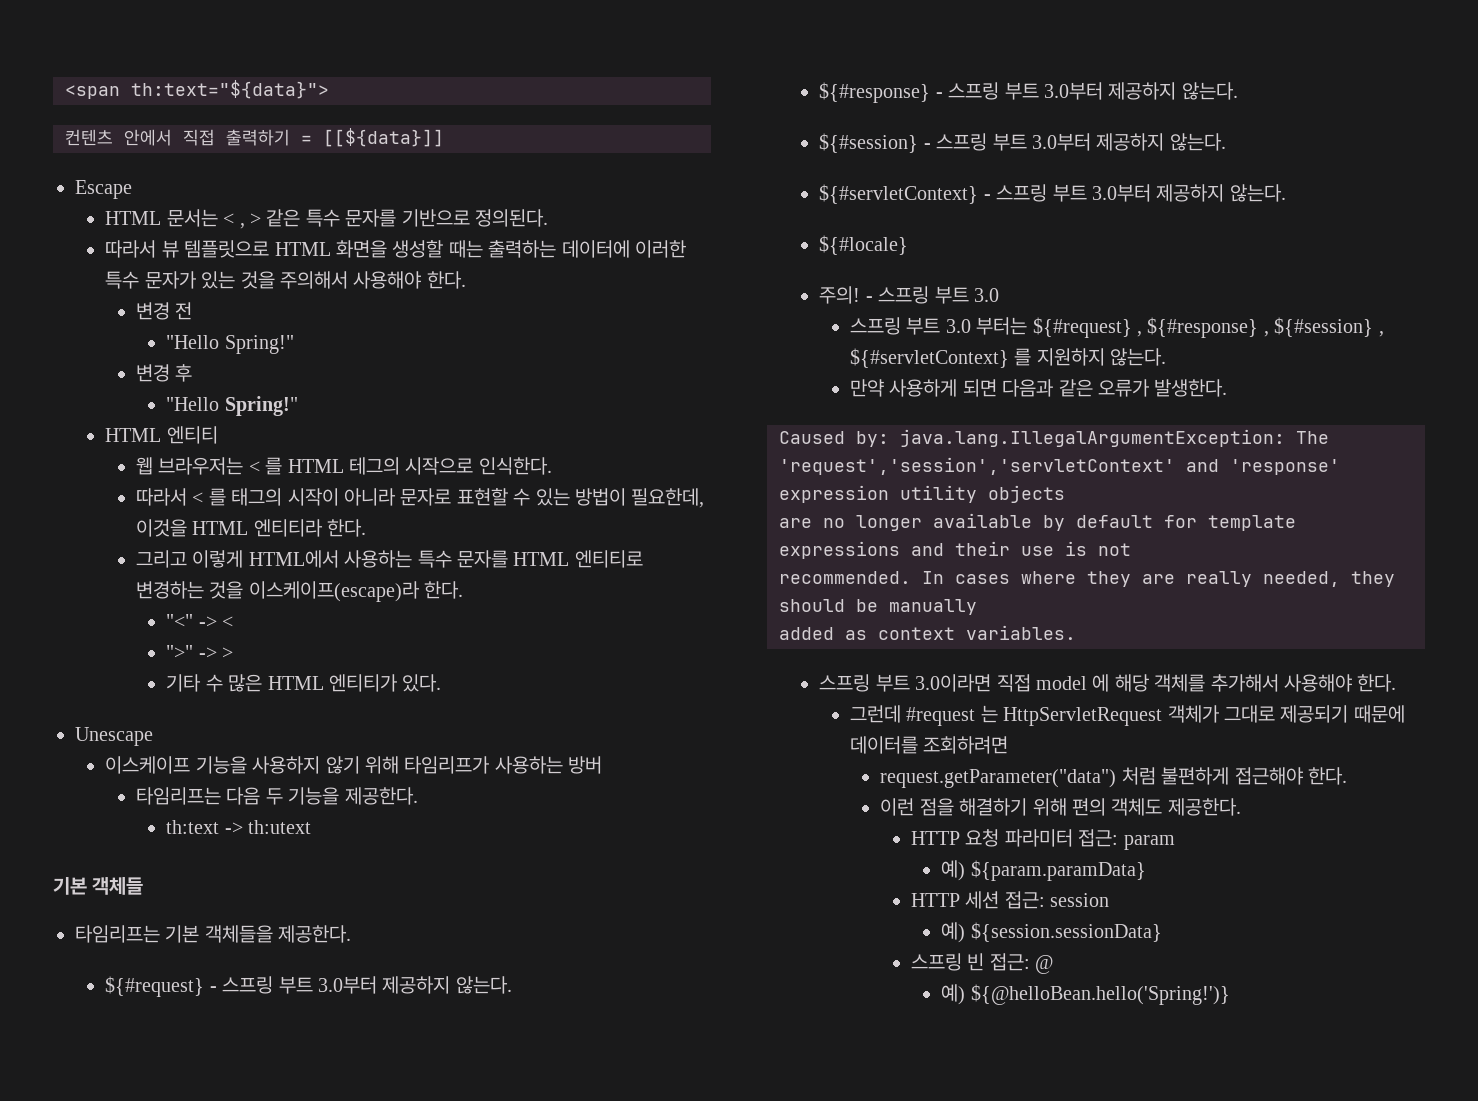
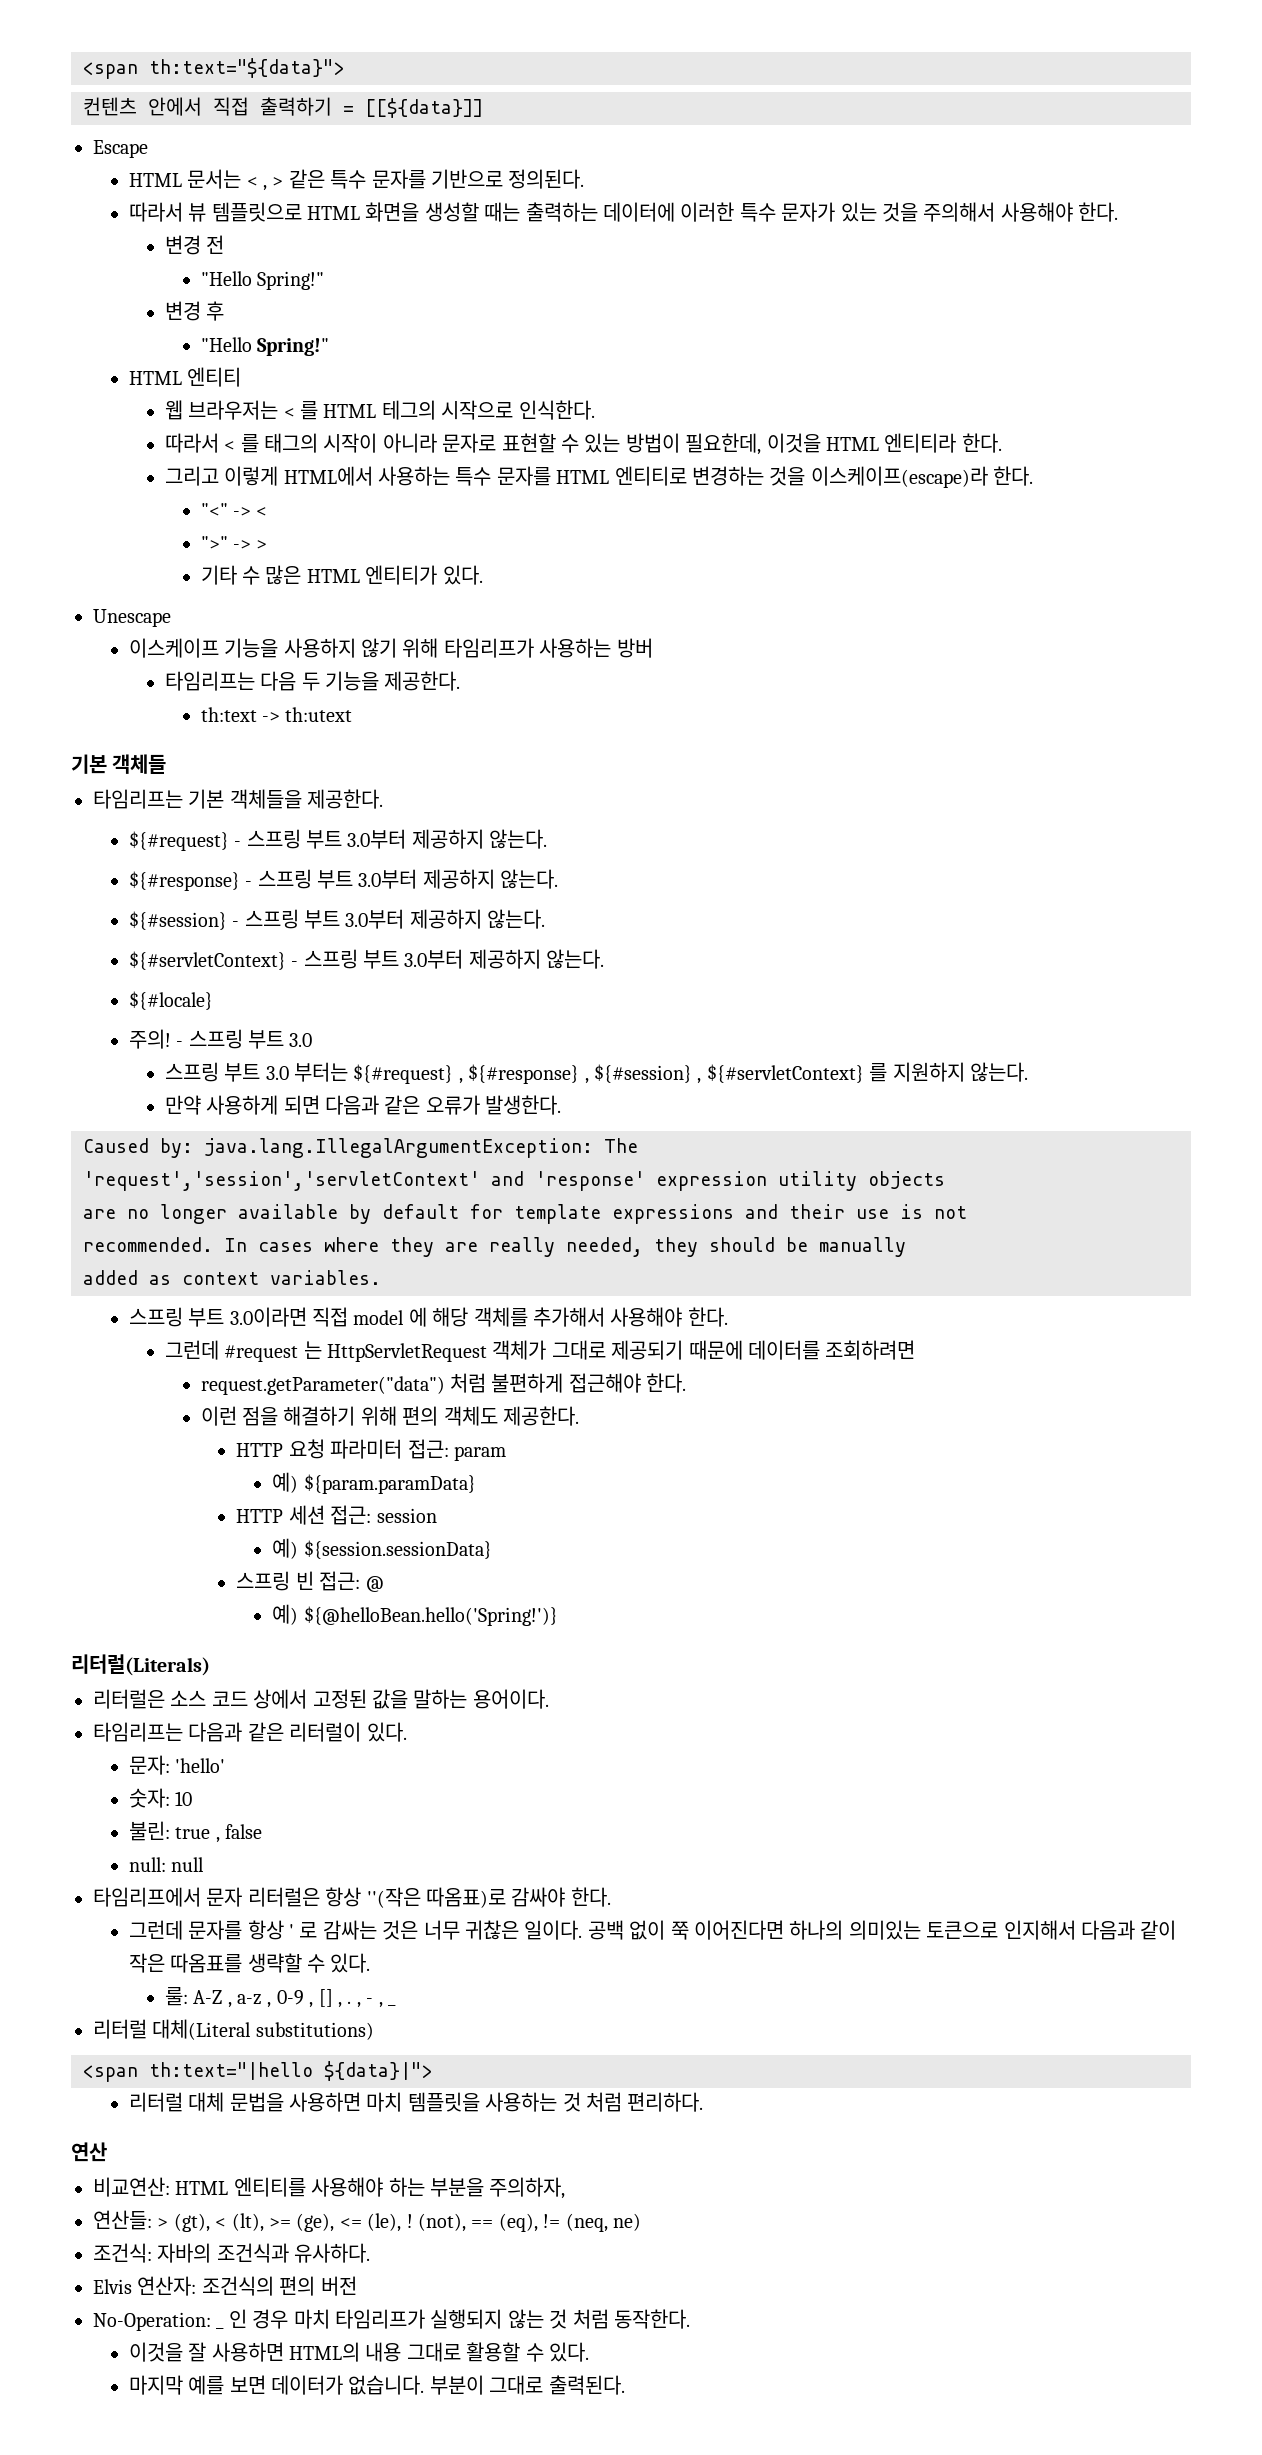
(1230, 994) none -> [71,1654,210,1676] [93,1689,549,1709] [93,1722,407,1742] [128,1755,226,1775] [128,1788,193,1808] [128,1821,263,1843] [128,1857,205,1872] [93,1887,611,1908] [128,1920,1177,1940] [128,1953,371,1973] [164,1987,396,2008] [93,2019,374,2040] [83,2061,432,2082] [128,2092,704,2112] [71,2142,107,2162] [93,2177,566,2199] [93,2210,641,2232] [93,2243,371,2263] [93,2276,357,2296] [93,2309,690,2331] [128,2342,590,2362] [128,2375,625,2395] // 리터럴(Literals) // 리터럴은 소스 코드 상에서 고정된 값을 말하는 용어이다. // 타임리프는 다음과 같은 리터럴이 있다. // 문자: 'hello' // 숫자: 10 // 불린: true , false // null: null // 타임리프에서 문자 리터럴은 항상 ''(작은 따옴표)로 감싸야 한다. // 그런데 문자를 항상 ' 로 감싸는 것은 너무 귀찮은 일이다. 공백 없이 쭉 이어진다면 하나의 의미있는 토큰으로 인지해서 다음과 같이 작은 따옴표를 생략할 수 있다. // 룰: A-Z , a-z , 0-9 , [] , . , - , _ // 리터럴 대체(Literal substitutions) // <span th:text="|hello ${data}|"> // 리터럴 대체 문법을 사용하면 마치 템플릿을 사용하는 것 처럼 편리하다. // 연산 // 비교연산: HTML 엔티티를 사용해야 하는 부분을 주의하자, // 연산들: > (gt), < (lt), >= (ge), <= (le), ! (not), == (eq), != (neq, ne) // 조건식: 자바의 조건식과 유사하다. // Elvis 연산자: 조건식의 편의 버전 // No-Operation: _ 인 경우 마치 타임리프가 실행되지 않는 것 처럼 동작한다. // 이것을 잘 사용하면 HTML의 내용 그대로 활용할 수 있다. // 마지막 예를 보면 데이터가 없습니다. 부분이 그대로 출력된다.

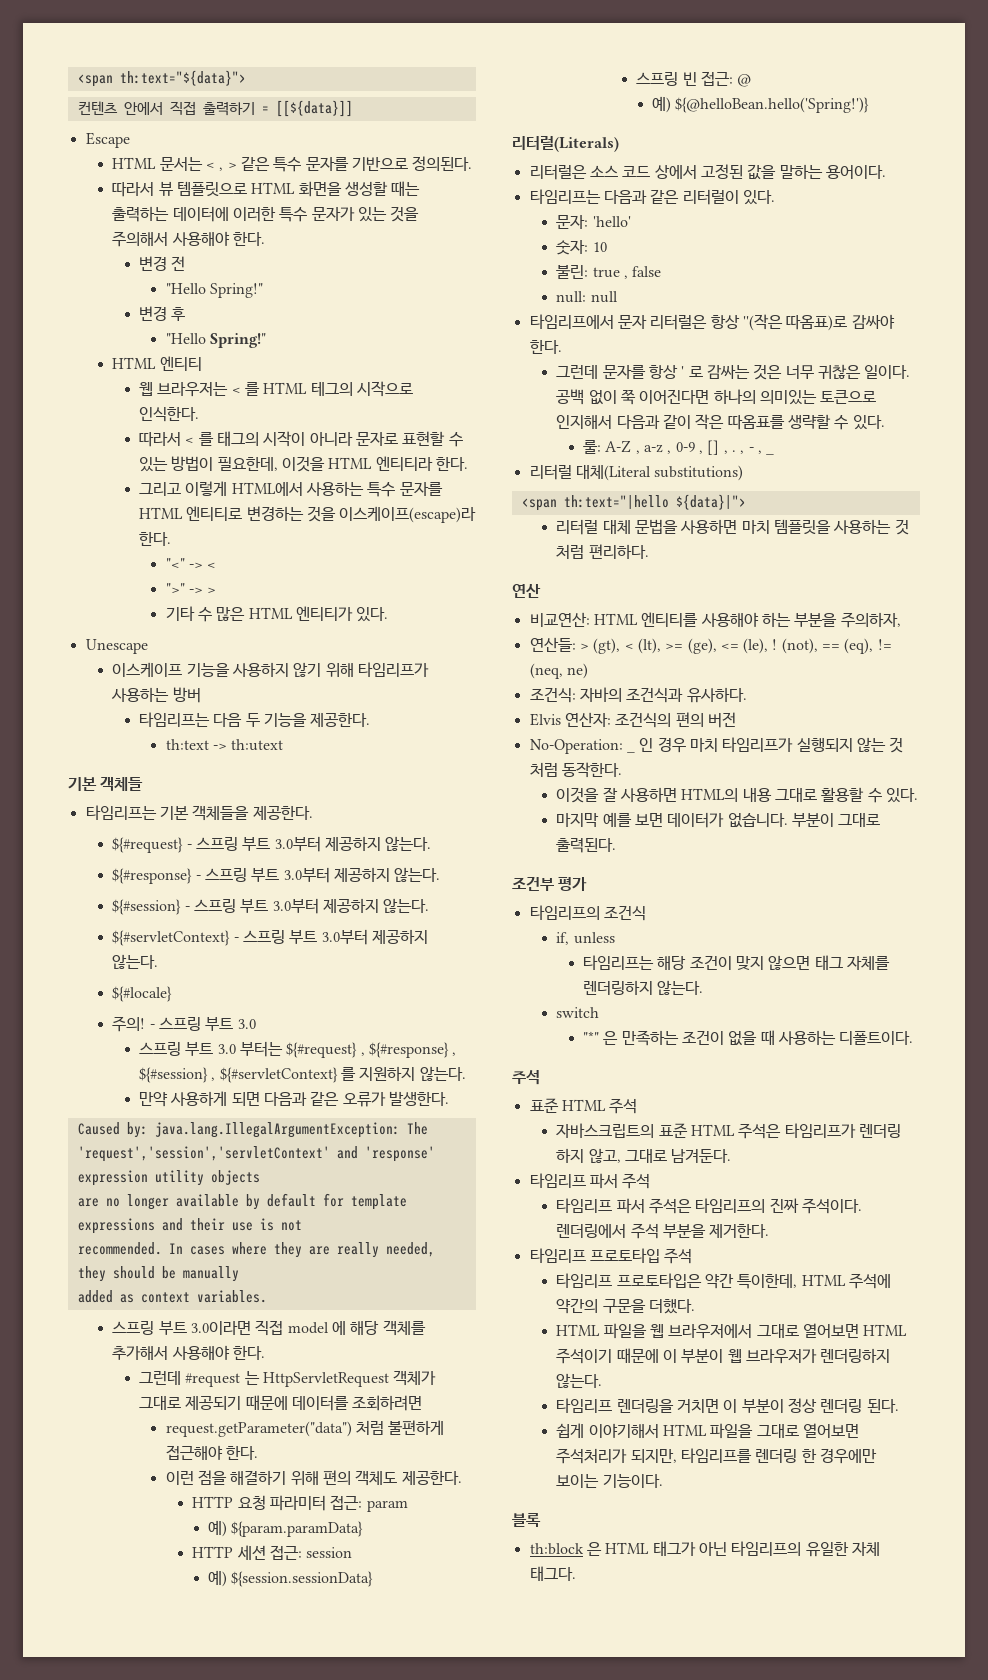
(625, 2385) none -> [512,876,588,891] [529,905,646,921] [556,932,615,945] [582,955,890,970] [582,980,704,995] [556,1007,600,1018] [582,1030,914,1046] [512,1070,540,1085] [529,1098,638,1114] [556,1123,901,1139] [556,1148,732,1163] [529,1173,651,1189] [556,1198,862,1214] [556,1223,770,1239] [529,1248,693,1264] [556,1273,891,1289] [556,1298,695,1314] [556,1323,908,1339] [556,1348,891,1364] [556,1373,603,1388] [556,1398,899,1413] [556,1423,859,1439] [556,1448,877,1464] [556,1474,663,1488] [512,1513,541,1527] [529,1541,880,1557] [529,1566,576,1581] // 조건부 평가 // 타임리프의 조건식 // if, unless // 타임리프는 해당 조건이 맞지 않으면 태그 자체를 렌더링하지 않는다. // switch // "*" 은 만족하는 조건이 없을 때 사용하는 디폴트이다. // 주석 // 표준 HTML 주석 // 자바스크립트의 표준 HTML 주석은 타임리프가 렌더링 하지 않고, 그대로 남겨둔다. // 타임리프 파서 주석 // 타임리프 파서 주석은 타임리프의 진짜 주석이다. 렌더링에서 주석 부분을 제거한다. // 타임리프 프로토타입 주석 // 타임리프 프로토타입은 약간 특이한데, HTML 주석에 약간의 구문을 더했다. // HTML 파일을 웹 브라우저에서 그대로 열어보면 HTML 주석이기 때문에 이 부분이 웹 브라우저가 렌더링하지 않는다. // 타임리프 렌더링을 거치면 이 부분이 정상 렌더링 된다. // 쉽게 이야기해서 HTML 파일을 그대로 열어보면 주석처리가 되지만, 타임리프를 렌더링 한 경우에만 보이는 기능이다. // 블록 // th:block 은 HTML 태그가 아닌 타임리프의 유일한 자체 태그다.

